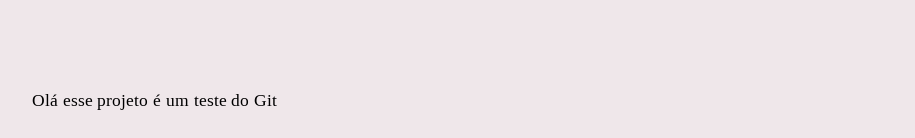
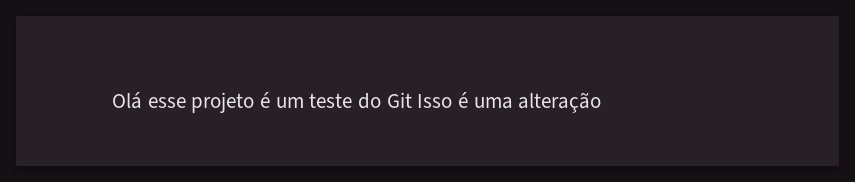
(278, 100) none -> [417,92,602,113] Isso é uma alteração

